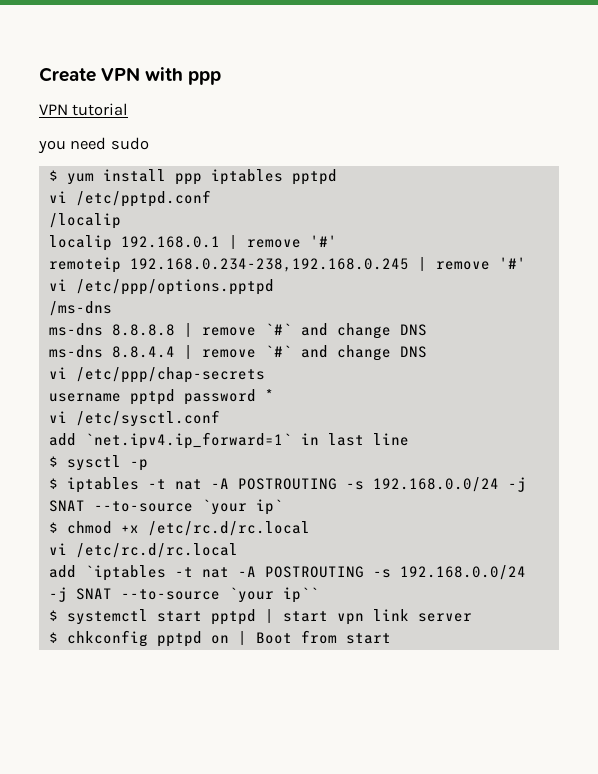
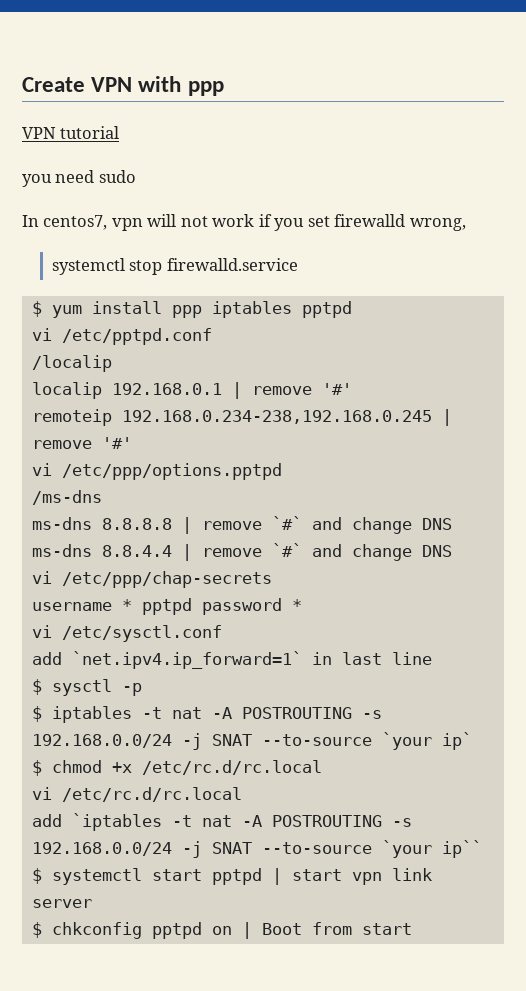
(149, 143) none -> [22,214,466,231] [51,258,298,275] // In centos7, vpn will not work if you set firewalld wrong, // systemctl stop firewalld.service
(121, 397) none -> [121,599,132,611] *

